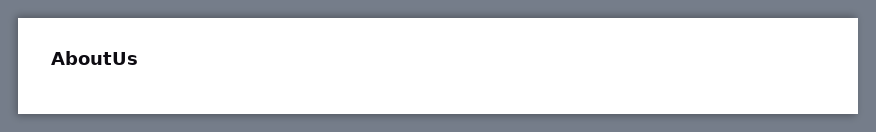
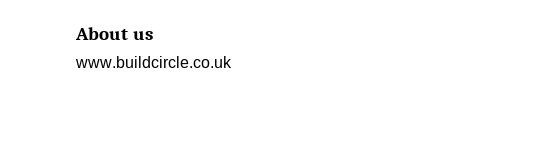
[51,51,138,65] AboutUs -> [75,27,154,40] [75,56,232,68] About us // www.buildcircle.co.uk

